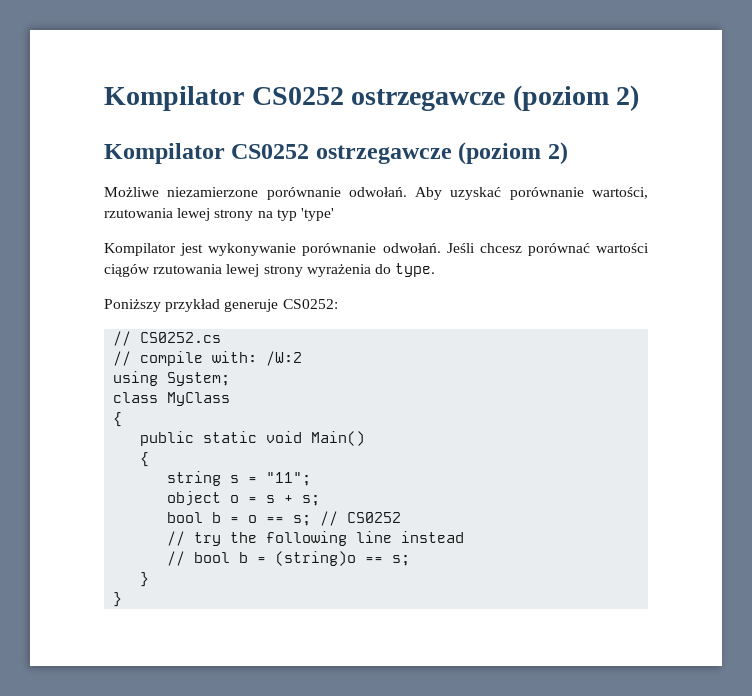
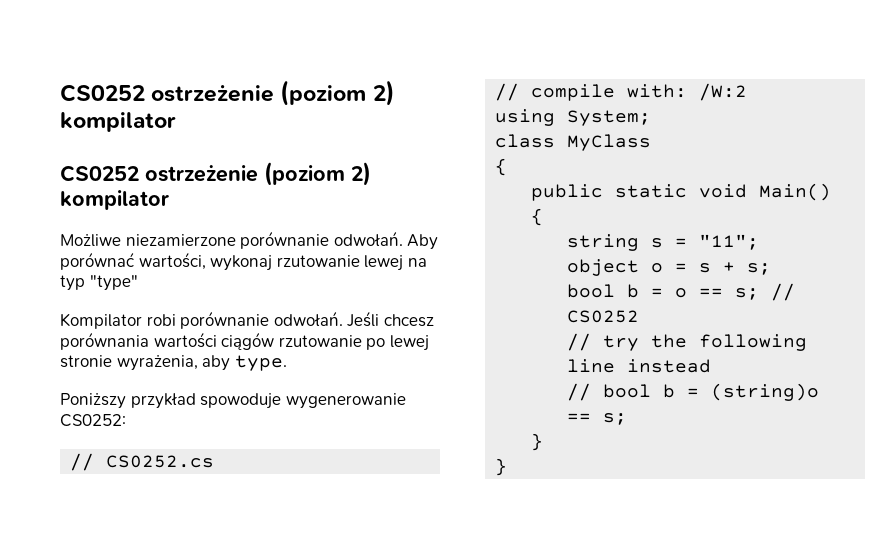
[104,85,640,111] [104,142,568,165] Kompilator CS0252 ostrzegawcze (poziom 2) // Kompilator CS0252 ostrzegawcze (poziom 2) -> [60,80,395,106] [60,112,176,132] [60,162,371,186] [60,190,169,210] CS0252 ostrzeżenie (poziom 2) kompilator // CS0252 ostrzeżenie (poziom 2) kompilator
[450,187,648,200] [104,208,254,221] uzyskać porównanie wartości, rzutowania lewej strony -> [60,252,404,271] porównać wartości, wykonaj rzutowanie lewej
[300,208,334,221] [104,243,297,256] 'type' // Kompilator jest wykonywanie -> [89,275,138,291] [60,313,176,329] "type" // Kompilator robi
[527,243,590,256] porównać -> [60,332,149,350] porównania
[153,264,391,277] rzutowania lewej strony wyrażenia do -> [278,335,429,351] [60,355,231,371] rzutowanie po lewej stronie wyrażenia, aby
[224,299,279,312] generuje -> [200,393,406,409] spowoduje wygenerowanie

